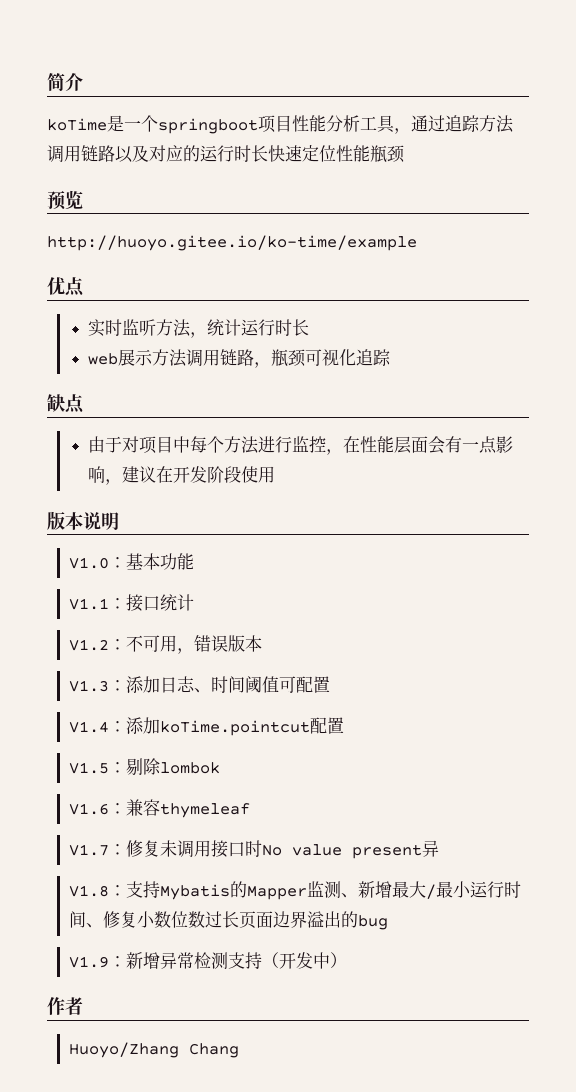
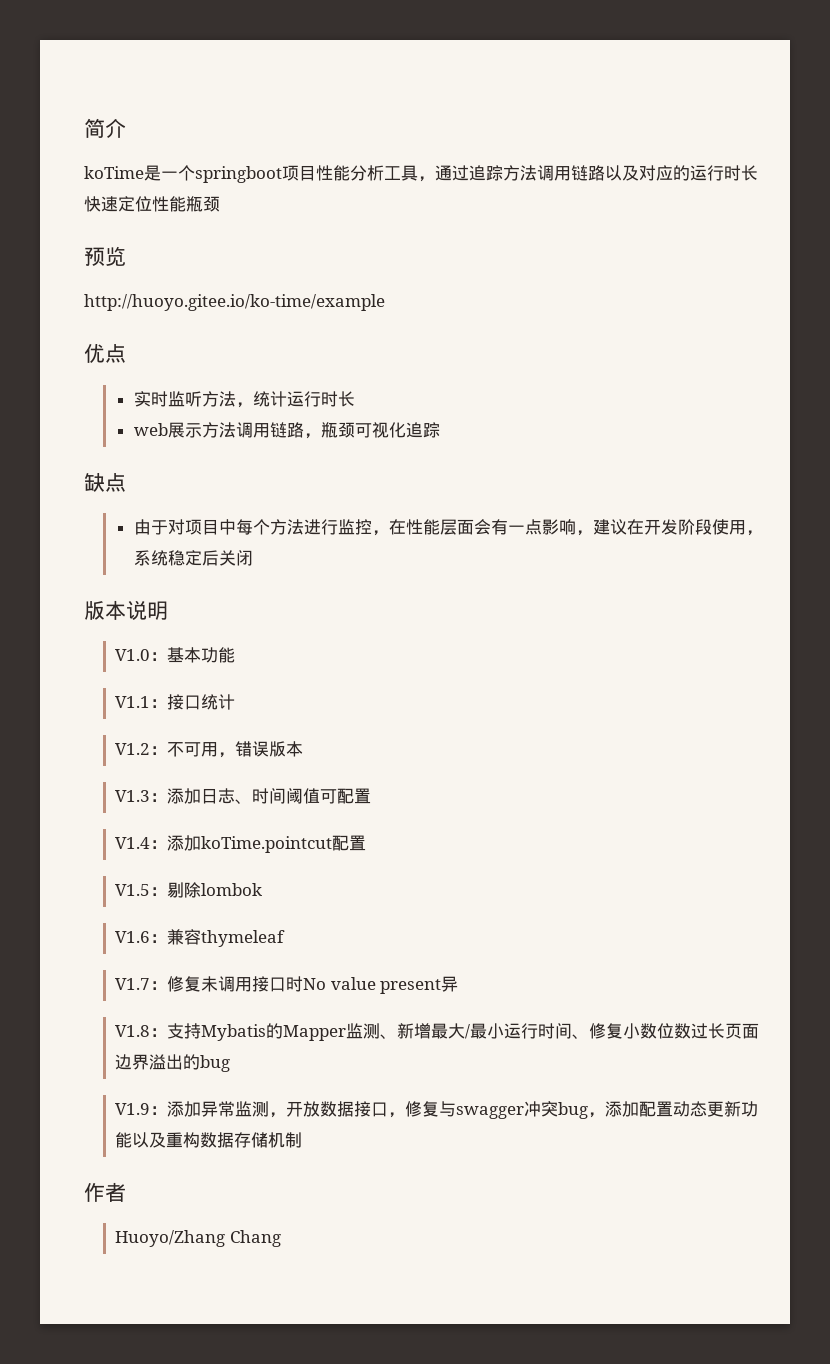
(276, 474) none -> [745,530,763,536] [133,550,253,566] ，系统稳定后关闭
[126,952,348,969] 新增异常检测支持（开发中） -> [167,1101,759,1119] [115,1132,303,1148] 添加异常监测，开放数据接口，修复与swagger冲突bug，添加配置动态更新功能以及重构数据存储机制

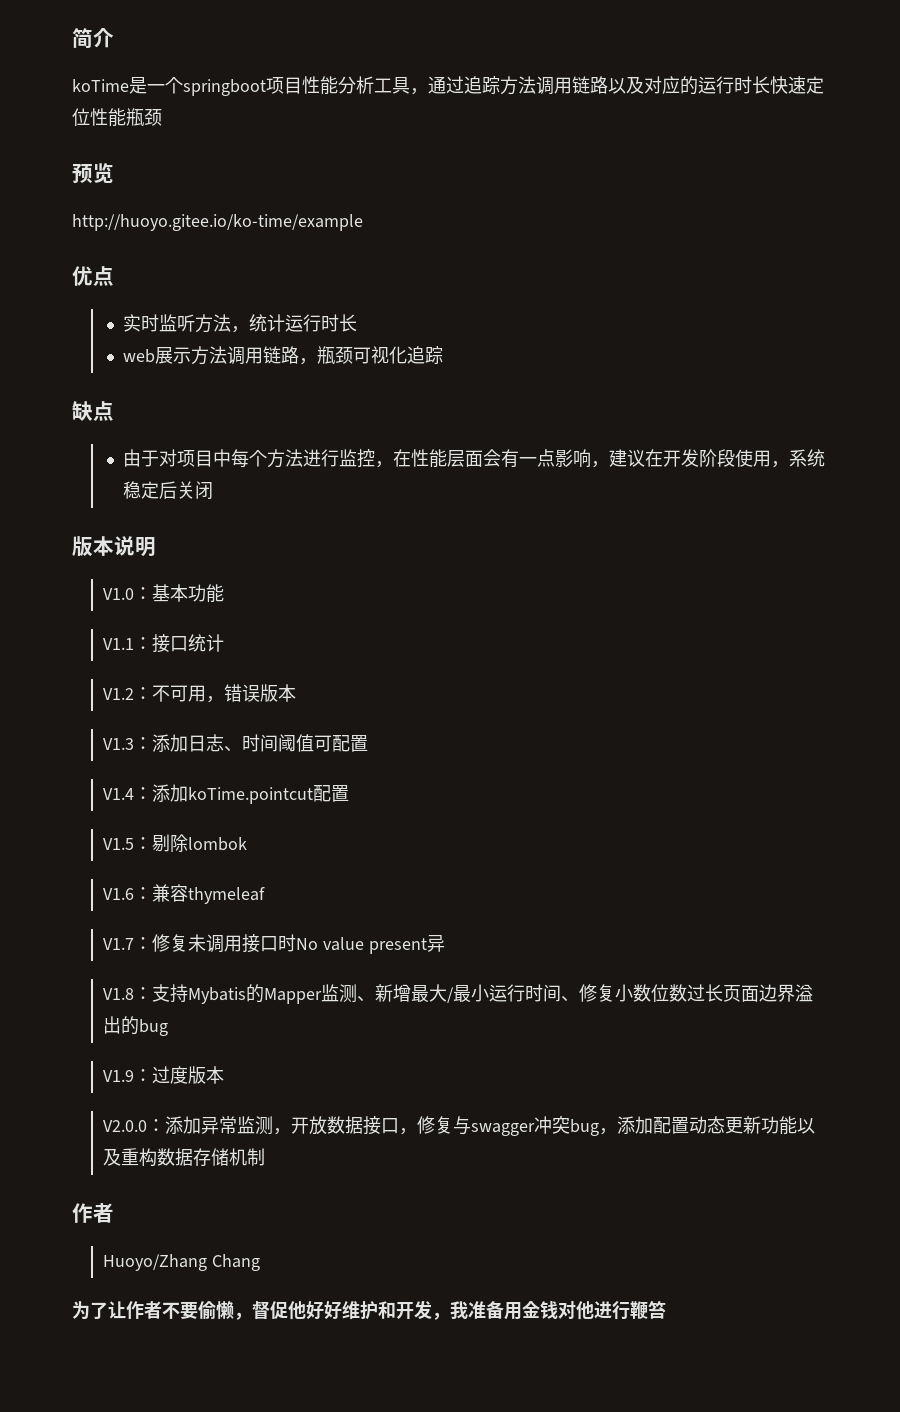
(168, 1110) none -> [152,1066,225,1084] [103,1119,166,1132] 过度版本 // V2.0.0：
(281, 1238) none -> [72,1300,666,1320] // 为了让作者不要偷懒，督促他好好维护和开发，我准备用金钱对他进行鞭笞

